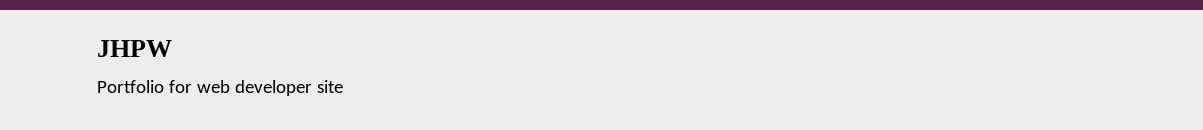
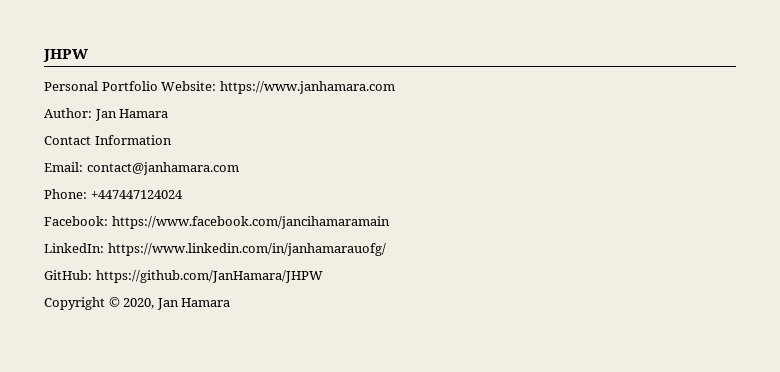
[97,80,343,96] Portfolio for web developer site -> [44,81,395,94] [44,108,169,121] [44,135,172,145] [44,162,239,175] [44,189,183,199] [44,216,390,229] [44,243,386,256] [44,270,323,283] [44,297,231,310] Personal Portfolio Website: https://www.janhamara.com // Author: Jan Hamara // Contact Information // Email: contact@janhamara.com // Phone: +447447124024 // Facebook: https://www.facebook.com/jancihamaramain // LinkedIn: https://www.linkedin.com/in/janhamarauofg/ // GitHub: https://github.com/JanHamara/JHPW // Copyright © 2020, Jan Hamara

